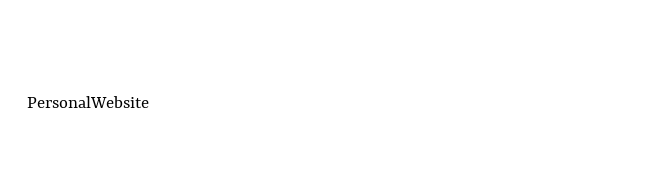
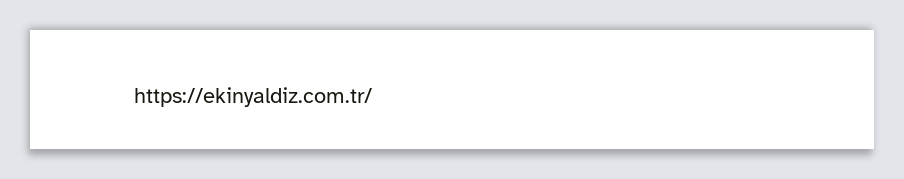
[27,96,149,108] PersonalWebsite -> [134,87,372,107] https://ekinyaldiz.com.tr/

